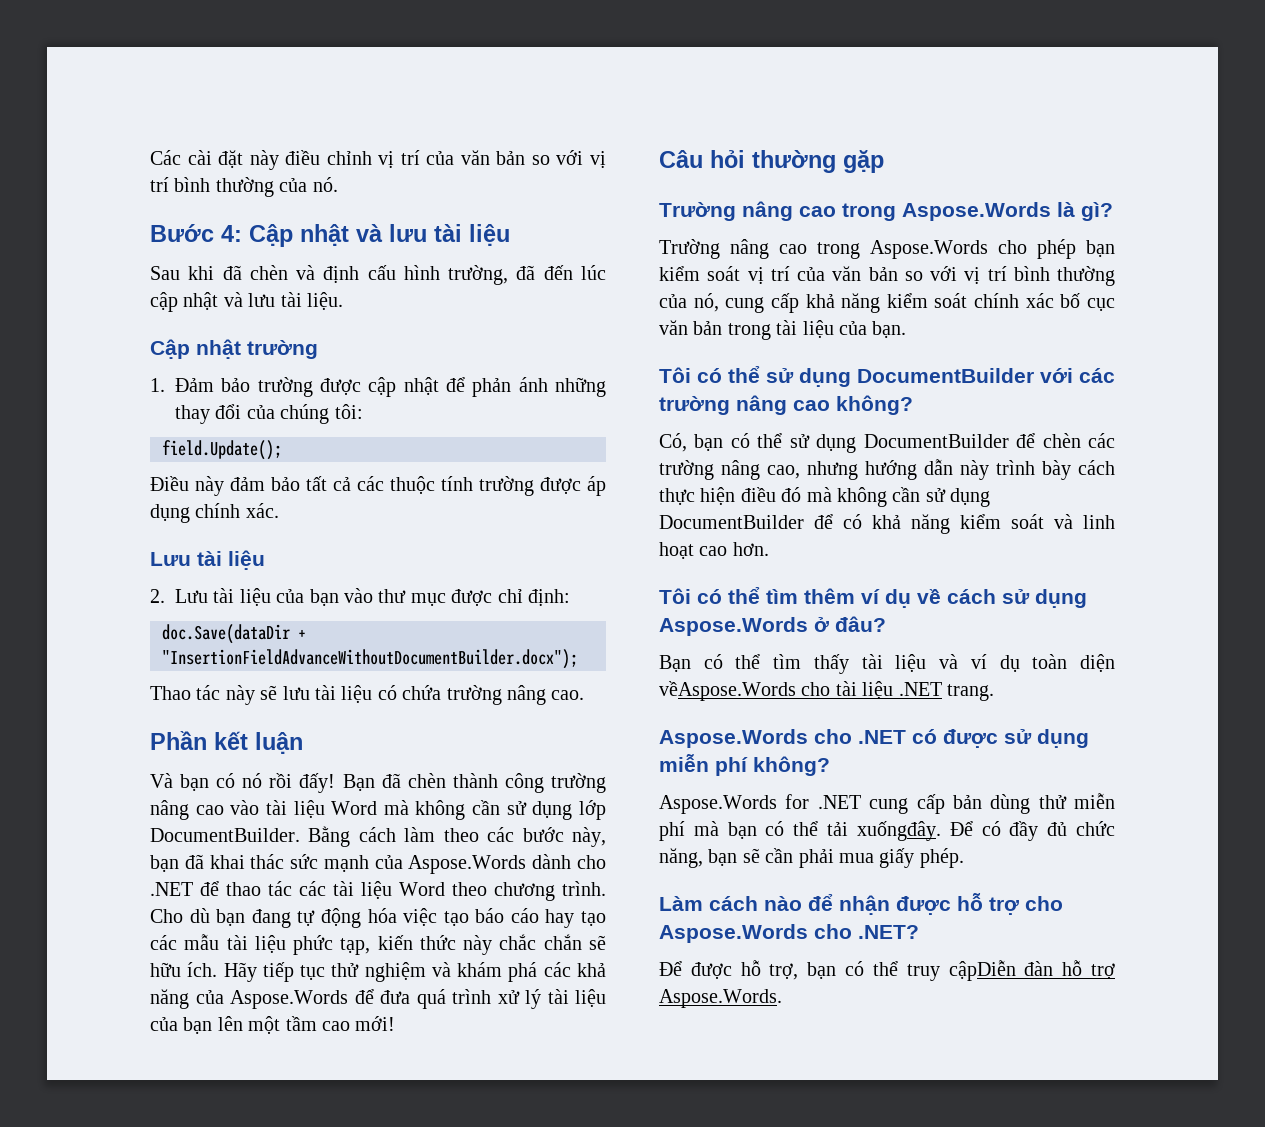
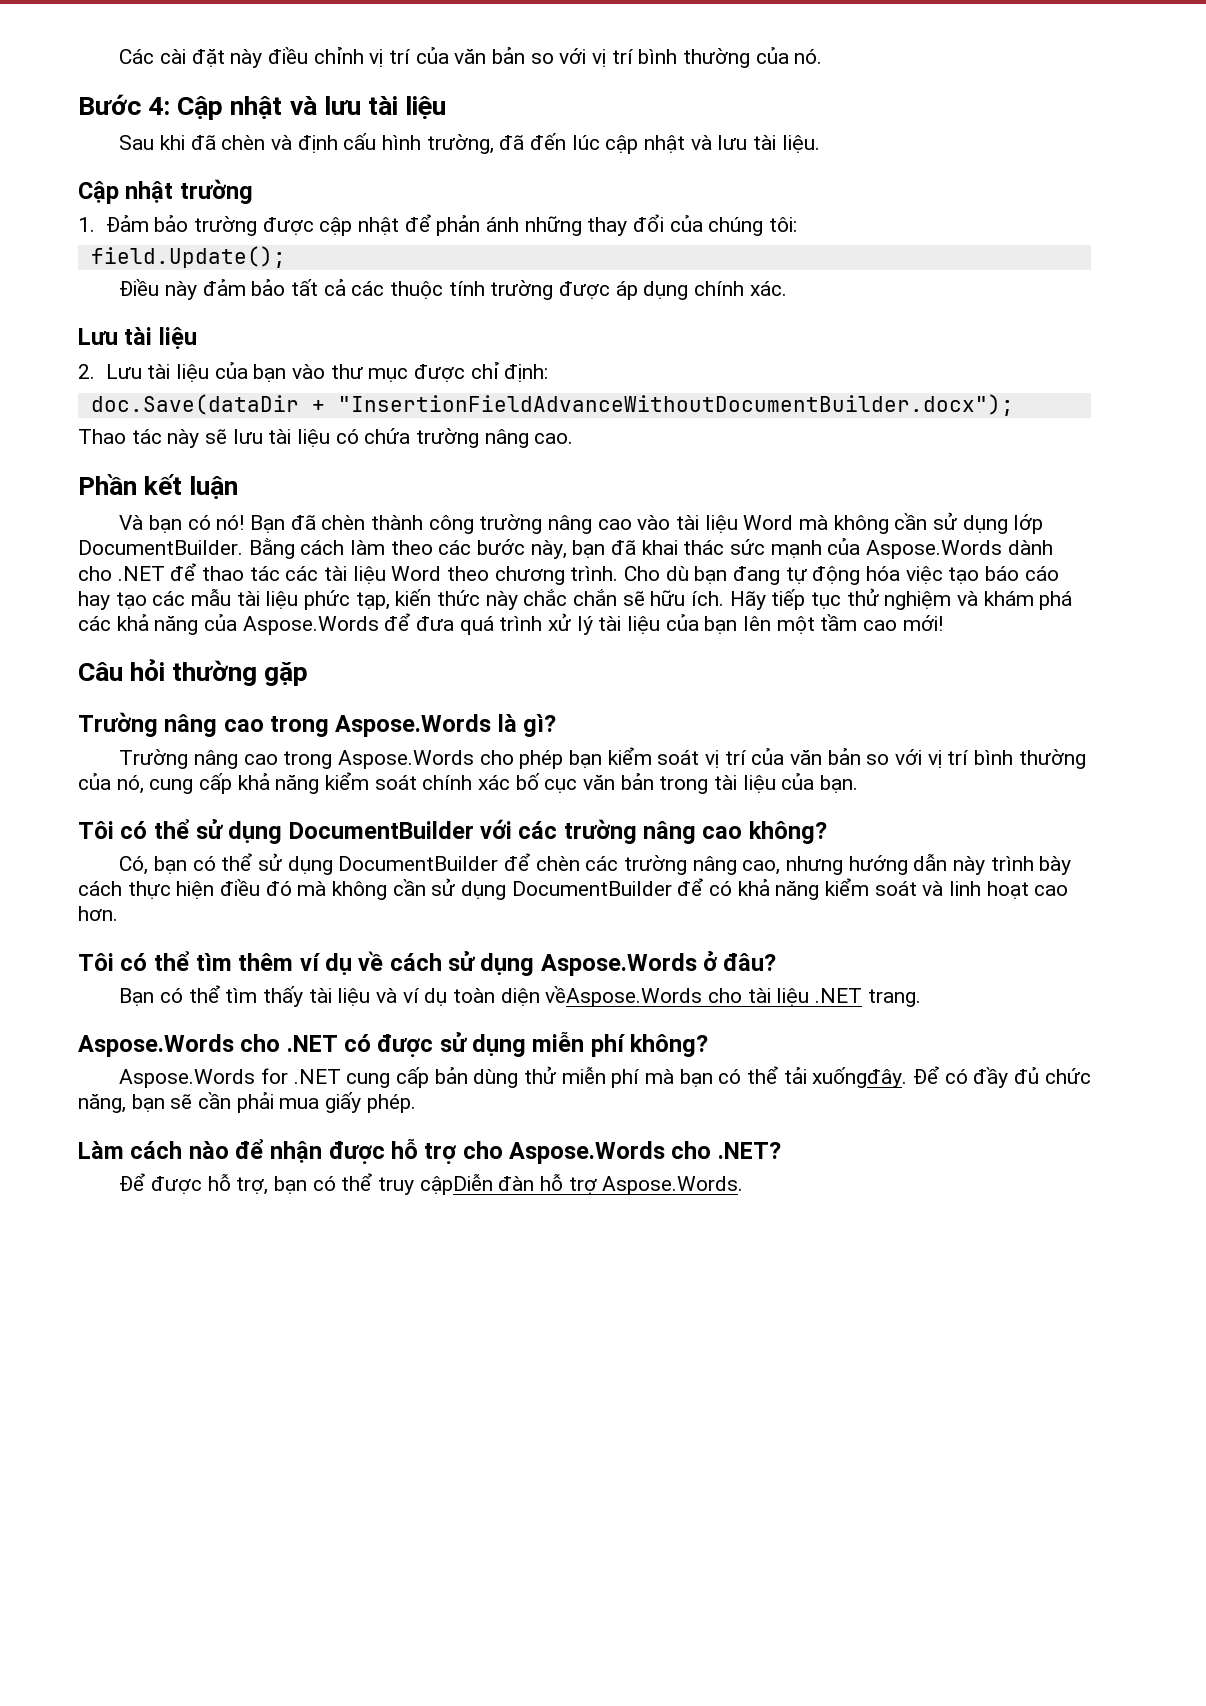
[242,773,336,793] nó rồi đấy! -> [216,515,245,530] nó!

